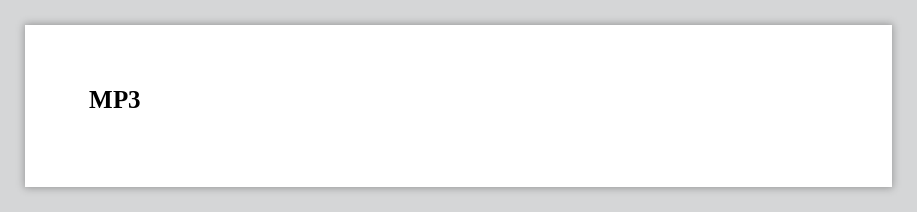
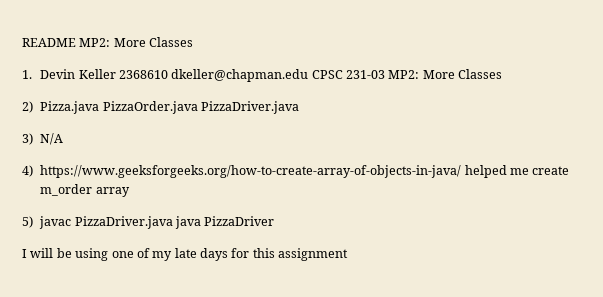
[89,91,141,108] MP3 -> [22,37,194,47] [22,69,503,82] [22,101,299,114] [22,133,64,145] [22,165,570,178] [40,184,130,197] [22,216,275,229] [22,248,349,261] README MP2: More Classes // 1. Devin Keller 2368610 dkeller@chapman.edu CPSC 231-03 MP2: More Classes // 2) Pizza.java PizzaOrder.java PizzaDriver.java // 3) N/A // 4) https://www.geeksforgeeks.org/how-to-create-array-of-objects-in-java/ helped me create m_order array // 5) javac PizzaDriver.java java PizzaDriver // I will be using one of my late days for this assignment

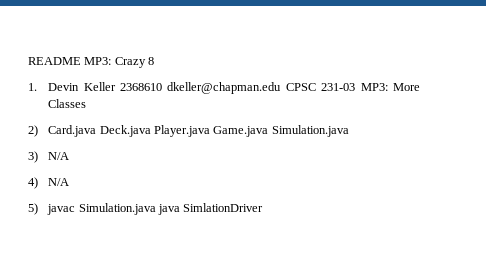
[79,37,194,47] MP2: More Classes -> [84,57,155,68] MP3: Crazy 8
[388,70,420,79] MP2: -> [360,83,388,91] MP3:
[40,101,299,114] [22,133,64,145] [22,165,570,178] [40,184,130,197] [22,216,275,229] [22,248,349,261] Pizza.java PizzaOrder.java PizzaDriver.java // 3) N/A // 4) https://www.geeksforgeeks.org/how-to-create-array-of-objects-in-java/ helped me create m_order array // 5) javac PizzaDriver.java java PizzaDriver // I will be using one of my late days for this assignment -> [48,125,349,137] [28,151,70,163] [28,177,70,189] [28,203,264,215] Card.java Deck.java Player.java Game.java Simulation.java // 3) N/A // 4) N/A // 5) javac Simulation.java java SimlationDriver

